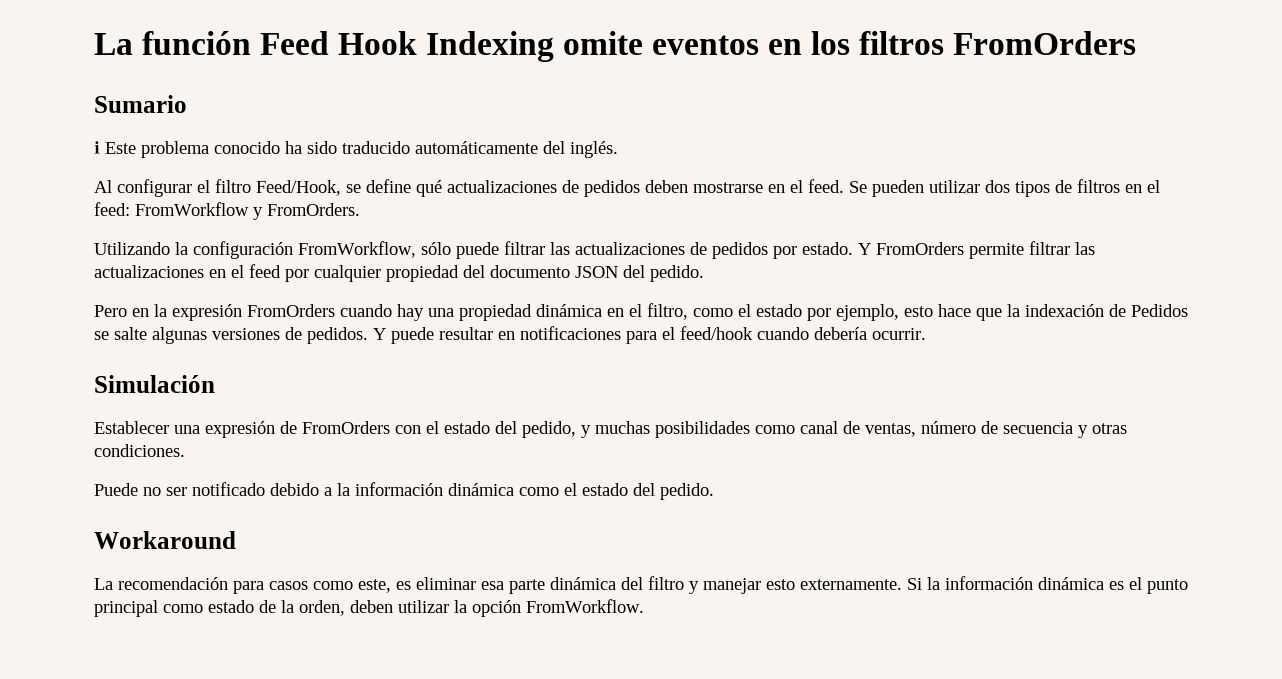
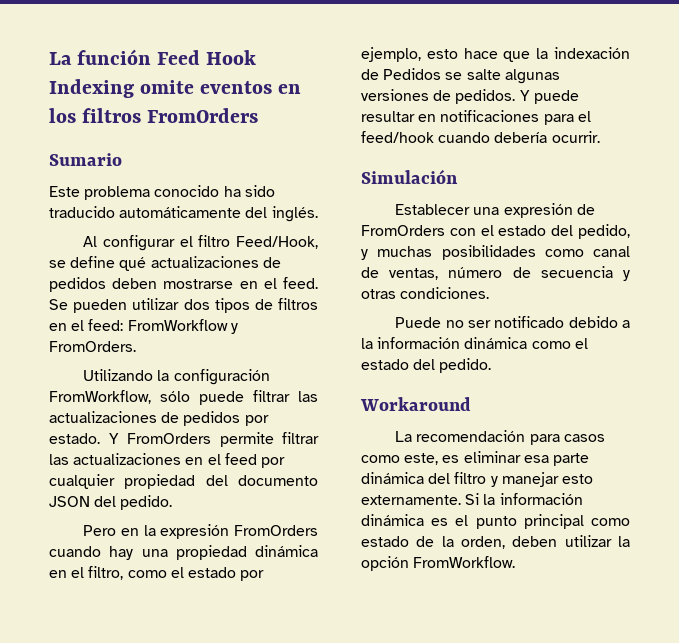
[94,141,100,154] ℹ -> (122, 159) none

